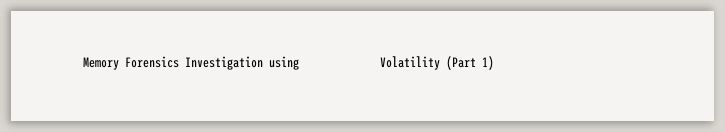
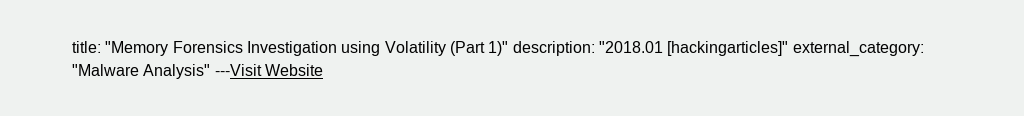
[83,57,119,70] Memory -> [72,41,169,56] title: "Memory
[482,56,494,70] 1) -> [488,41,924,57] [72,64,323,79] 1)" description: "2018.01 [hackingarticles]" external_category: "Malware Analysis" ---Visit Website

